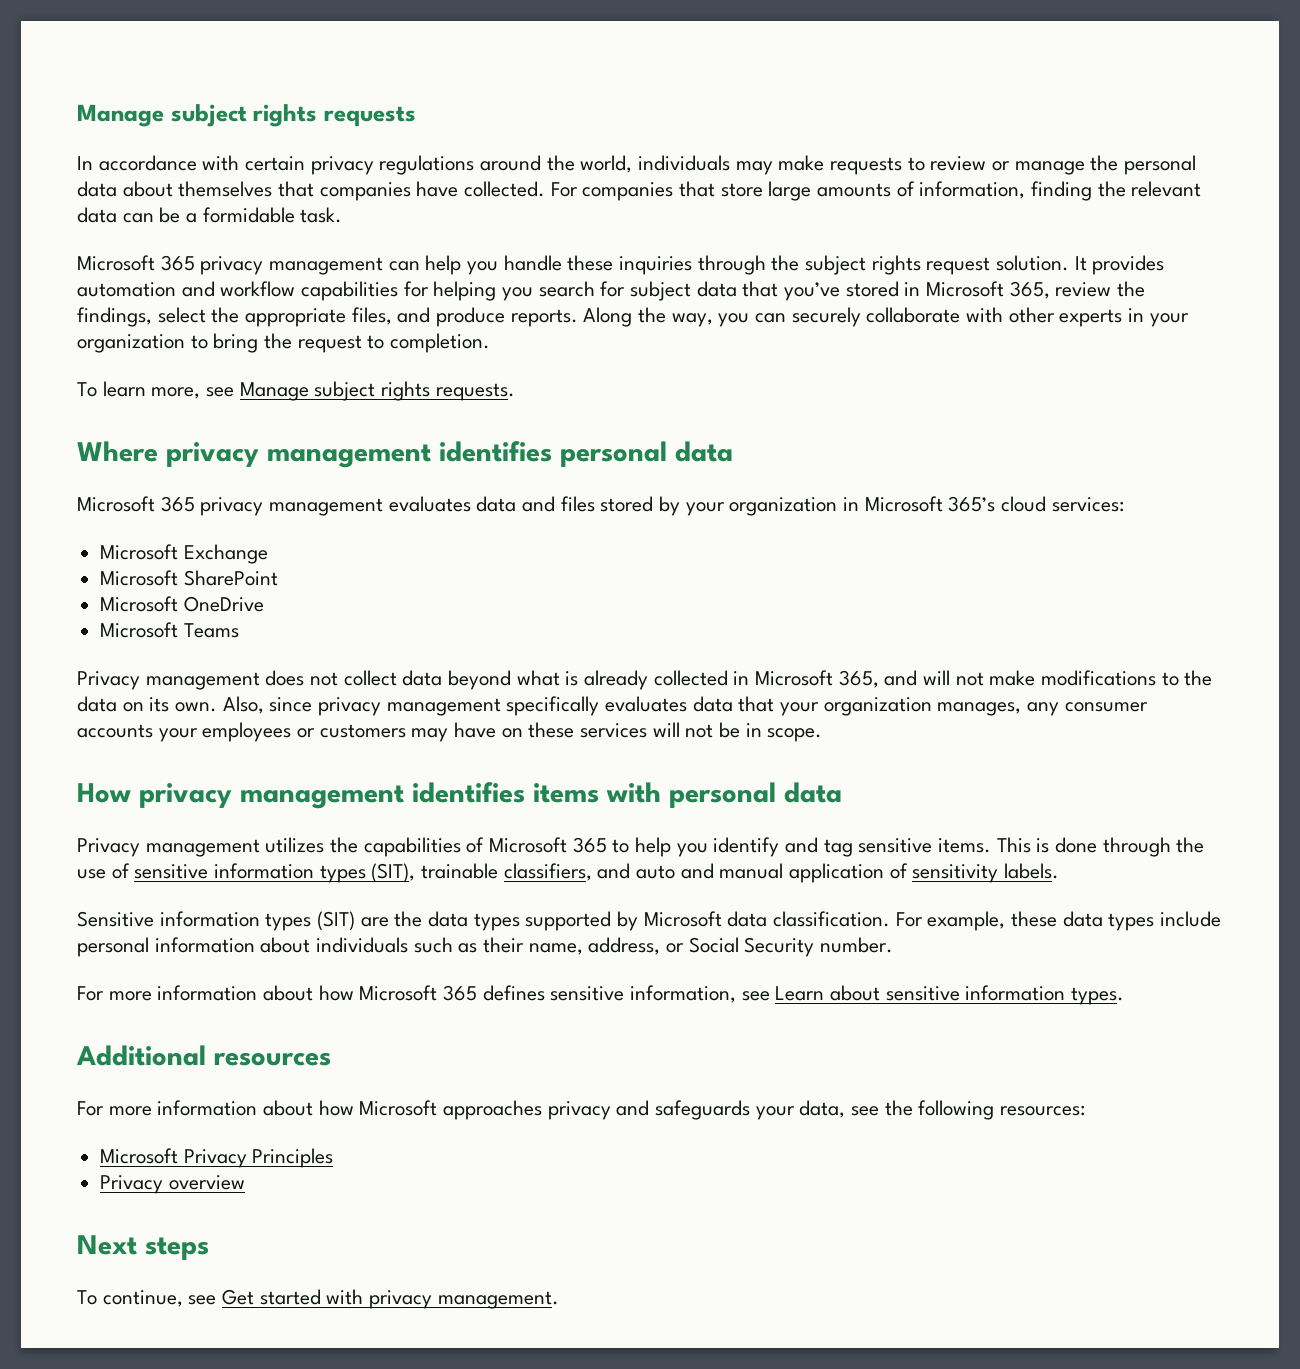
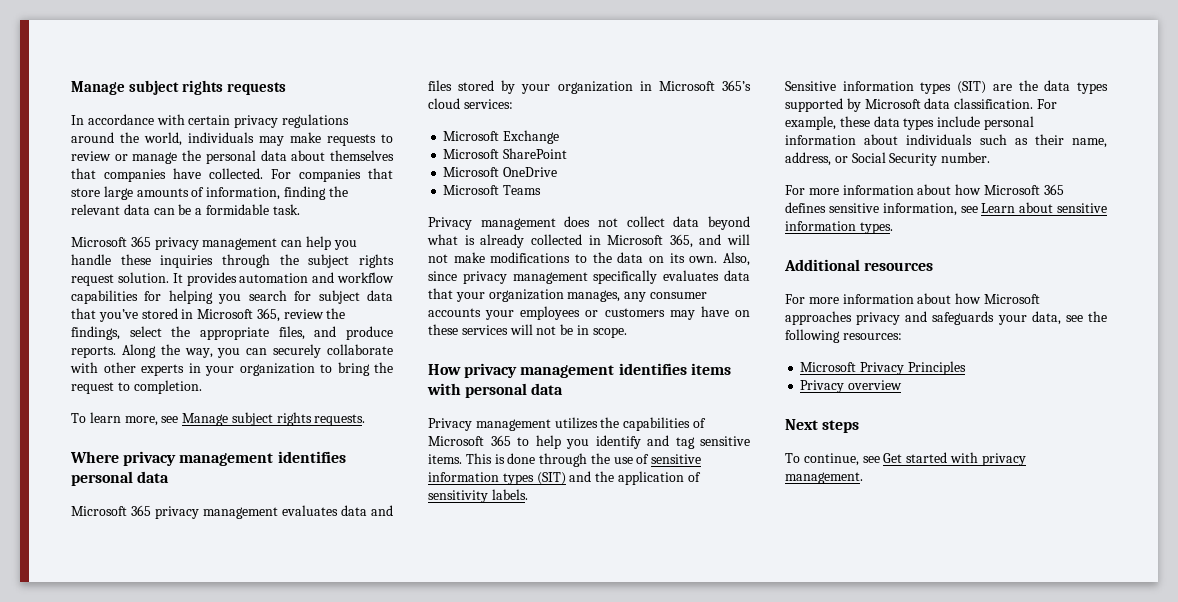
[371,863,784,883] (SIT), trainable classifiers, and auto and manual -> [536,471,615,485] (SIT) and the

